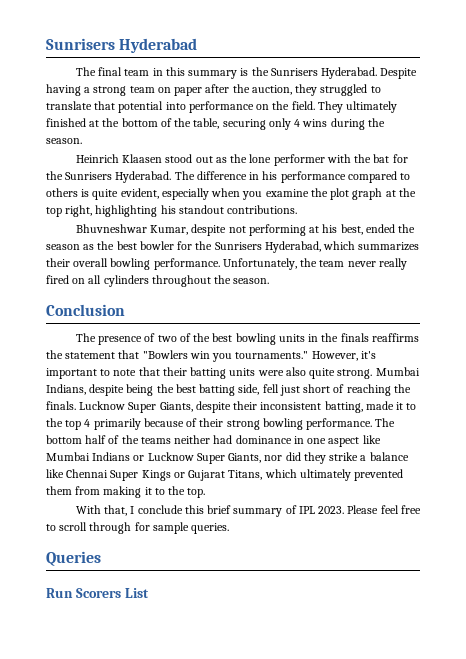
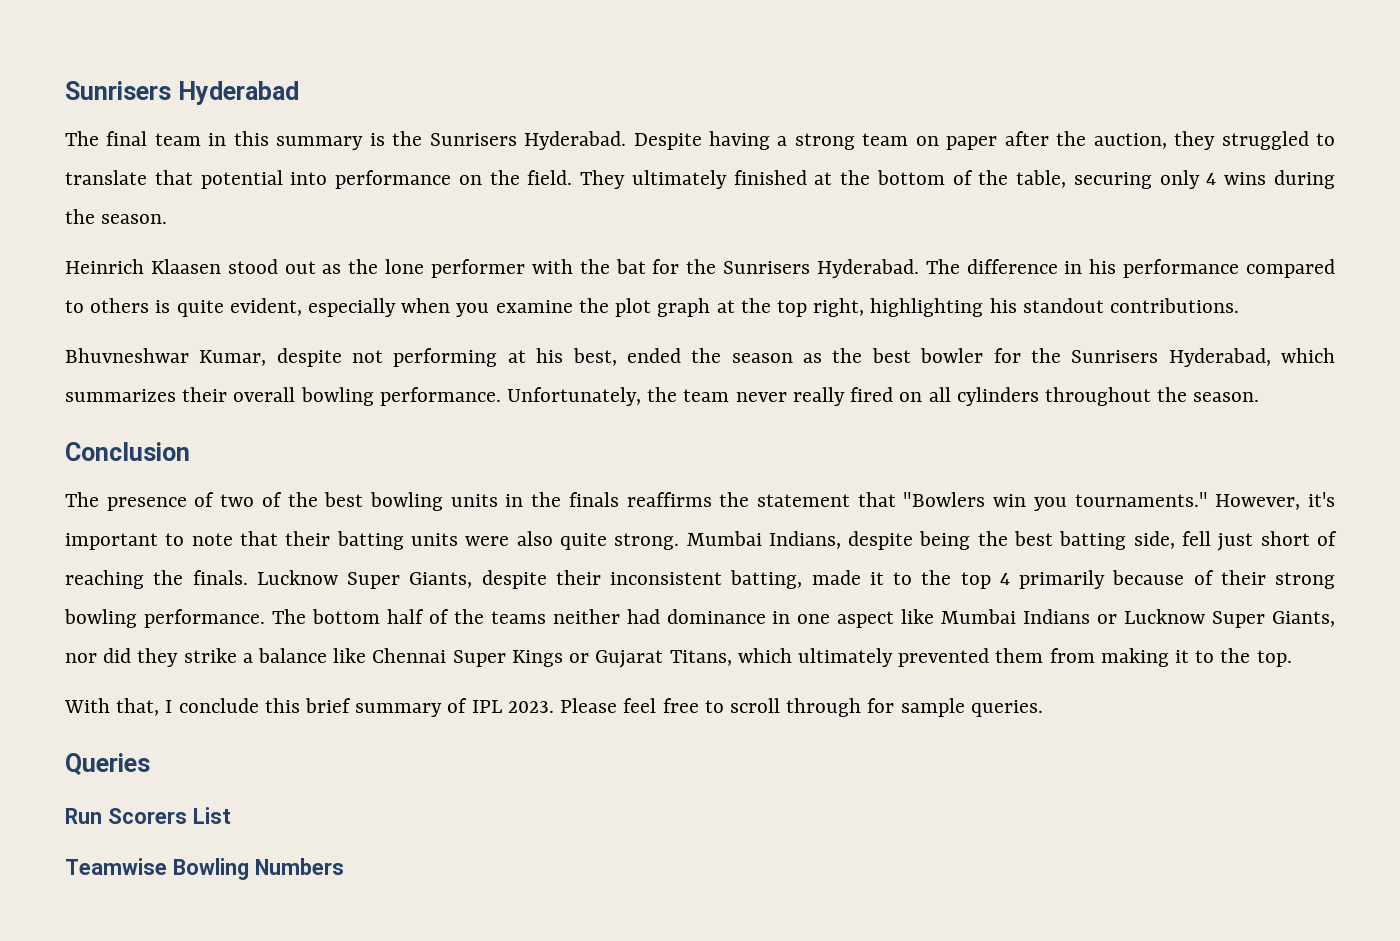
(149, 593) none -> [65,858,344,880] // Teamwise Bowling Numbers

